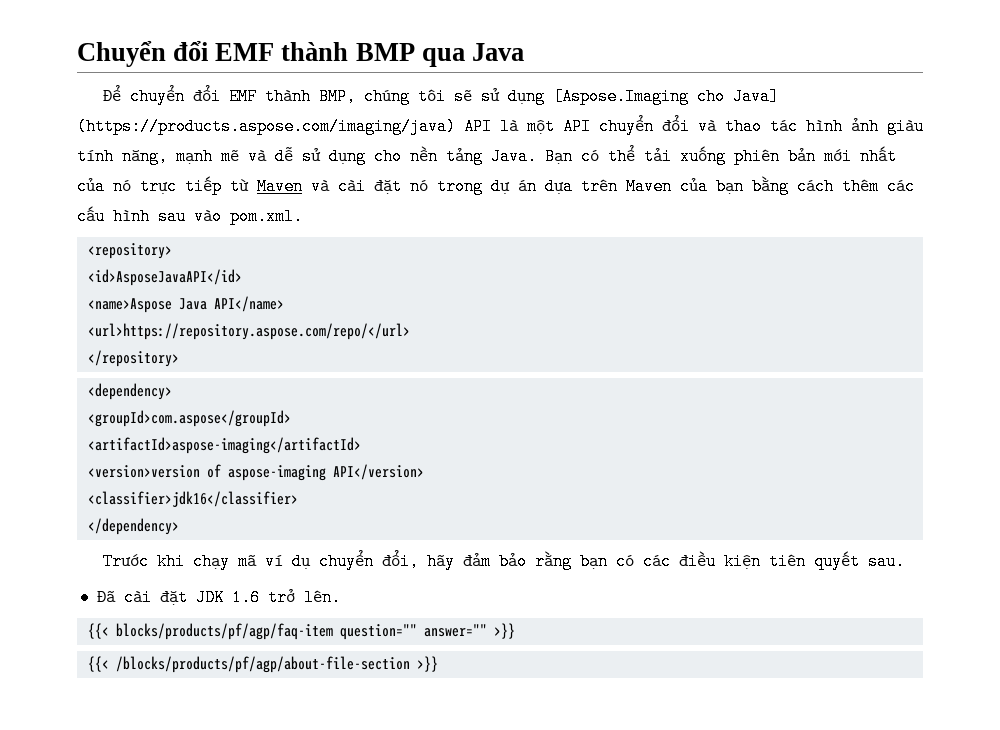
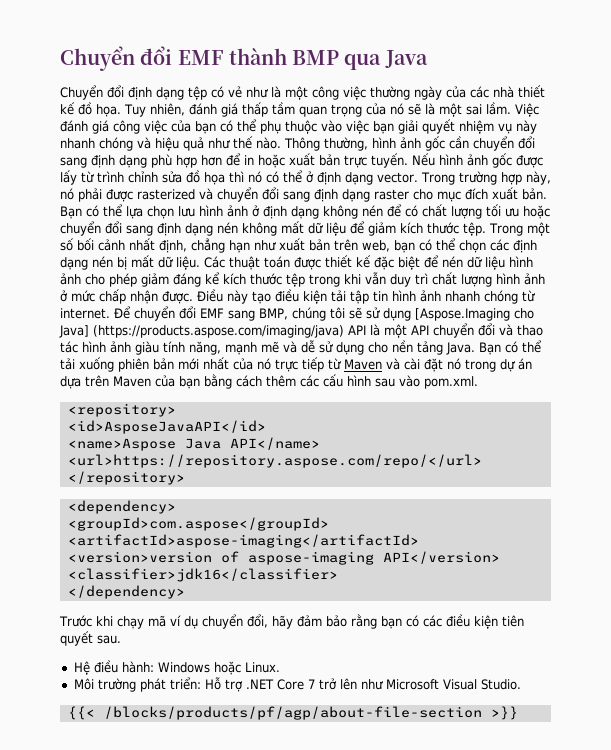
(524, 52) none -> [60,85,545,100] [60,102,539,117] [60,119,537,134] [60,136,535,151] [60,153,543,168] [60,170,551,185] [60,187,547,202] [60,204,550,219] [60,221,550,236] [60,238,537,253] [60,255,533,270] [60,272,545,287] [60,289,535,304] [60,308,110,319] Chuyển đổi định dạng tệp có vẻ như là một công việc thường ngày của các nhà thiết kế đồ họa. Tuy nhiên, đánh giá thấp tầm quan trọng của nó sẽ là một sai lầm. Việc đánh giá công việc của bạn có thể phụ thuộc vào việc bạn giải quyết nhiệm vụ này nhanh chóng và hiệu quả như thế nào. Thông thường, hình ảnh gốc cần chuyển đổi sang định dạng phù hợp hơn để in hoặc xuất bản trực tuyến. Nếu hình ảnh gốc được lấy từ trình chỉnh sửa đồ họa thì nó có thể ở định dạng vector. Trong trường hợp này, nó phải được rasterized và chuyển đổi sang định dạng raster cho mục đích xuất bản. Bạn có thể lựa chọn lưu hình ảnh ở định dạng không nén để có chất lượng tối ưu hoặc chuyển đổi sang định dạng nén không mất dữ liệu để giảm kích thước tệp. Trong một số bối cảnh nhất định, chẳng hạn như xuất bản trên web, bạn có thể chọn các định dạng nén bị mất dữ liệu. Các thuật toán được thiết kế đặc biệt để nén dữ liệu hình ảnh cho phép giảm đáng kể kích thước tệp trong khi vẫn duy trì chất lượng hình ảnh ở mức chấp nhận được. Điều này tạo điều kiện tải tập tin hình ảnh nhanh chóng từ internet.
[264,88,311,105] thành -> [228,310,255,321] sang
[96,589,341,606] [87,623,515,640] Đã cài đặt JDK 1.6 trở lên. // {{< blocks/products/pf/agp/faq-item question="" answer="" >}} -> [73,660,280,675] [73,677,521,692] Hệ điều hành: Windows hoặc Linux. // Môi trường phát triển: Hỗ trợ .NET Core 7 trở lên như Microsoft Visual Studio.

